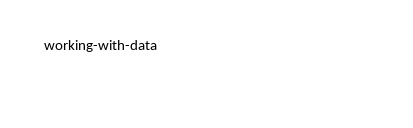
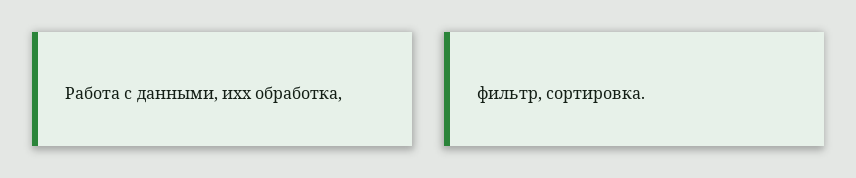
[44,40,157,52] working-with-data -> [65,86,646,103] Работа с данными, ихх обработка, фильтр, сортировка.

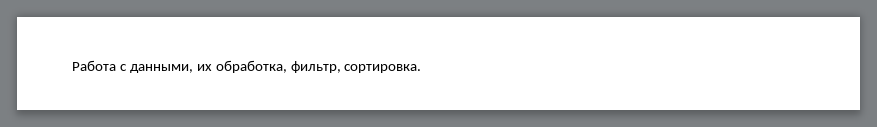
[221,90,252,99] ихх -> [196,64,212,71] их

